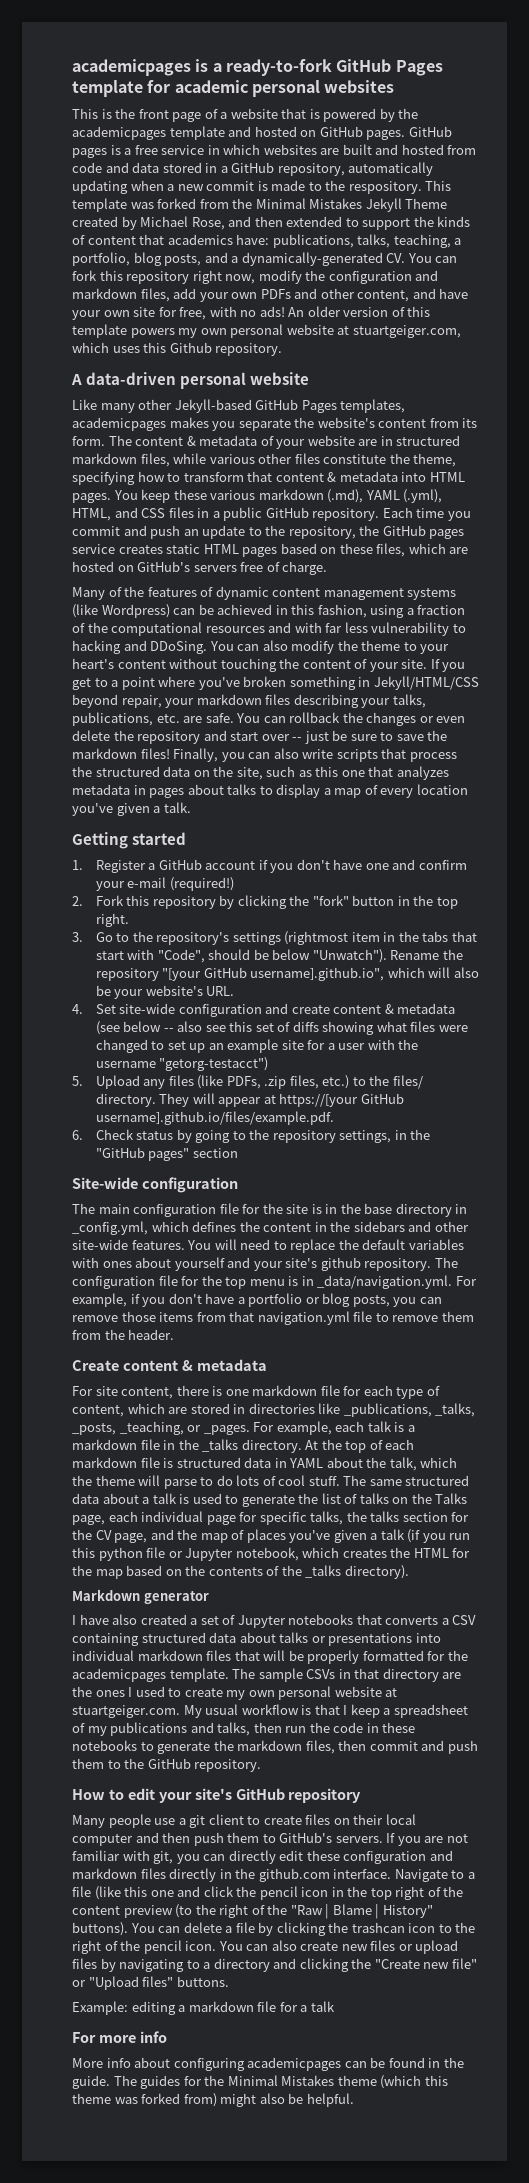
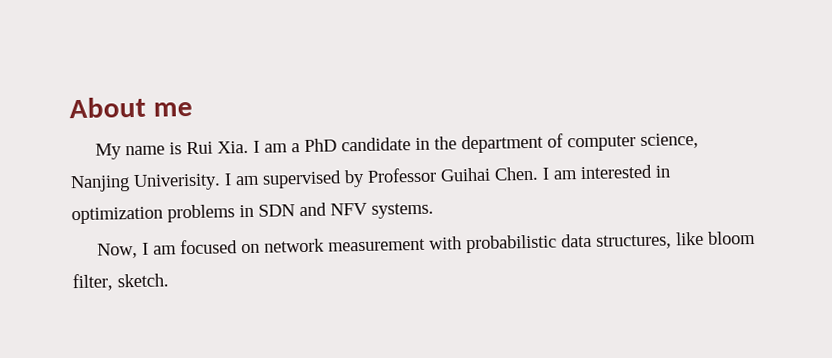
[72,59,443,76] [72,80,395,97] [72,108,419,122] [72,126,452,140] [72,144,477,158] [72,162,434,176] [72,180,452,194] [72,198,448,212] [72,216,471,230] [72,234,462,248] [72,252,458,266] [72,270,439,284] [72,288,469,302] [72,306,431,320] [72,324,461,338] [72,342,283,356] [71,372,310,389] [72,399,406,413] [72,417,478,431] [72,435,461,449] [72,453,457,467] [72,471,465,485] [72,489,443,503] [72,507,471,521] [72,525,465,539] [72,543,469,557] [72,561,328,575] [72,586,457,600] [72,604,466,618] [72,622,466,636] [72,640,450,654] [72,658,466,672] [72,676,479,690] [72,694,426,708] [72,712,466,726] [72,730,448,744] [72,748,457,762] [72,766,449,780] [72,784,468,798] [72,802,191,816] [72,832,187,849] [72,859,467,873] [95,877,234,891] [72,895,458,909] [95,913,129,927] [72,931,477,945] [95,949,463,963] [95,967,479,981] [95,985,235,999] [72,1003,456,1017] [95,1021,468,1035] [95,1039,419,1053] [95,1057,269,1071] [72,1075,423,1089] [95,1093,404,1107] [95,1111,334,1125] [72,1129,431,1143] [95,1147,238,1161] [72,1177,238,1193] [72,1203,468,1217] [72,1221,469,1235] [72,1239,464,1253] [72,1257,458,1271] [72,1275,477,1289] [72,1293,442,1307] [72,1311,474,1325] [72,1329,175,1340] [72,1359,267,1371] [72,1385,440,1399] [72,1403,476,1417] [72,1421,415,1435] [72,1439,415,1453] [72,1457,458,1471] [72,1475,470,1489] [72,1493,468,1507] [72,1511,470,1525] [72,1529,471,1543] [72,1547,471,1561] [72,1565,409,1579] [72,1589,209,1604] [72,1614,477,1628] [72,1632,441,1646] [72,1650,468,1664] [72,1668,462,1682] [72,1686,398,1700] [72,1704,468,1718] [72,1722,416,1736] [72,1740,478,1754] [72,1758,262,1772] [72,1788,362,1803] [72,1814,416,1828] [72,1832,468,1846] [72,1850,453,1864] [72,1868,475,1882] [72,1886,464,1900] [72,1904,433,1919] [72,1922,476,1936] [72,1940,459,1954] [72,1958,477,1972] [72,1976,229,1990] [72,2001,335,2015] [72,2031,167,2043] [72,2057,464,2071] [72,2075,448,2089] [72,2093,354,2107] academicpages is a ready-to-fork GitHub Pages template for academic personal websites // This is the front page of a website that is powered by the academicpages template and hosted on GitHub pages. GitHub pages is a free service in which websites are built and hosted from code and data stored in a GitHub repository, automatically updating when a new commit is made to the respository. This template was forked from the Minimal Mistakes Jekyll Theme created by Michael Rose, and then extended to support the kinds of content that academics have: publications, talks, teaching, a portfolio, blog posts, and a dynamically-generated CV. You can fork this repository right now, modify the configuration and markdown files, add your own PDFs and other content, and have your own site for free, with no ads! An older version of this template powers my own personal website at stuartgeiger.com, which uses this Github repository. // A data-driven personal website // Like many other Jekyll-based GitHub Pages templates, academicpages makes you separate the website's content from its form. The content & metadata of your website are in structured markdown files, while various other files constitute the theme, specifying how to transform that content & metadata into HTML pages. You keep these various markdown (.md), YAML (.yml), HTML, and CSS files in a public GitHub repository. Each time you commit and push an update to the repository, the GitHub pages service creates static HTML pages based on these files, which are hosted on GitHub's servers free of charge. // Many of the features of dynamic content management systems (like Wordpress) can be achieved in this fashion, using a fraction of the computational resources and with far less vulnerability to hacking and DDoSing. You can also modify the theme to your heart's content without touching the content of your site. If you get to a point where you've broken something in Jekyll/HTML/CSS beyond repair, your markdown files describing your talks, publications, etc. are safe. You can rollback the changes or even delete the repository and start over -- just be sure to save the markdown files! Finally, you can also write scripts that process the structured data on the site, such as this one that analyzes metadata in pages about talks to display a map of every location you've given a talk. // Getting started // 1. Register a GitHub account if you don't have one and confirm your e-mail (required!) // 2. Fork this repository by clicking the "fork" button in the top right. // 3. Go to the repository's settings (rightmost item in the tabs that start with "Code", should be below "Unwatch"). Rename the repository "[your GitHub username].github.io", which will also be your website's URL. // 4. Set site-wide configuration and create content & metadata (see below -- also see this set of diffs showing what files were changed to set up an example site for a user with the username "getorg-testacct") // 5. Upload any files (like PDFs, .zip files, etc.) to the files/ directory. They will appear at https://[your GitHub username].github.io/files/example.pdf. // 6. Check status by going to the repository settings, in the "GitHub pages" section // Site-wide configuration // The main configuration file for the site is in the base directory in _config.yml, which defines the content in the sidebars and other site-wide features. You will need to replace the default variables with ones about yourself and your site's github repository. The configuration file for the top menu is in _data/navigation.yml. For example, if you don't have a portfolio or blog posts, you can remove those items from that navigation.yml file to remove them from the header. // Create content & metadata // For site content, there is one markdown file for each type of content, which are stored in directories like _publications, _talks, _posts, _teaching, or _pages. For example, each talk is a markdown file in the _talks directory. At the top of each markdown file is structured data in YAML about the talk, which the theme will parse to do lots of cool stuff. The same structured data about a talk is used to generate the list of talks on the Talks page, each individual page for specific talks, the talks section for the CV page, and the map of places you've given a talk (if you run this python file or Jupyter notebook, which creates the HTML for the map based on the contents of the _talks directory). // Markdown generator // I have also created a set of Jupyter notebooks that converts a CSV containing structured data about talks or presentations into individual markdown files that will be properly formatted for the academicpages template. The sample CSVs in that directory are the ones I used to create my own personal website at stuartgeiger.com. My usual workflow is that I keep a spreadsheet of my publications and talks, then run the code in these notebooks to generate the markdown files, then commit and push them to the GitHub repository. // How to edit your site's GitHub repository // Many people use a git client to create files on their local computer and then push them to GitHub's servers. If you are not familiar with git, you can directly edit these configuration and markdown files directly in the github.com interface. Navigate to a file (like this one and click the pencil icon in the top right of the content preview (to the right of the "Raw | Blame | History" buttons). You can delete a file by clicking the trashcan icon to the right of the pencil icon. You can also create new files or upload files by navigating to a directory and clicking the "Create new file" or "Upload files" buttons. // Example: editing a markdown file for a talk // For more info // More info about configuring academicpages can be found in the guide. The guides for the Minimal Mistakes theme (which this theme was forked from) might also be helpful. -> [69,96,193,119] [95,132,700,160] [70,164,671,193] [71,202,434,225] [97,230,757,259] [72,273,169,292] About me // My name is Rui Xia. I am a PhD candidate in the department of computer science, Nanjing Univerisity. I am supervised by Professor Guihai Chen. I am interested in optimization problems in SDN and NFV systems. // Now, I am focused on network measurement with probabilistic data structures, like bloom filter, sketch.

